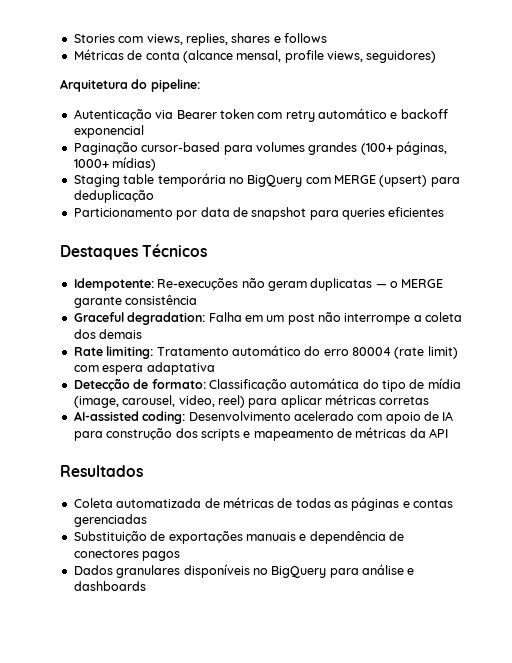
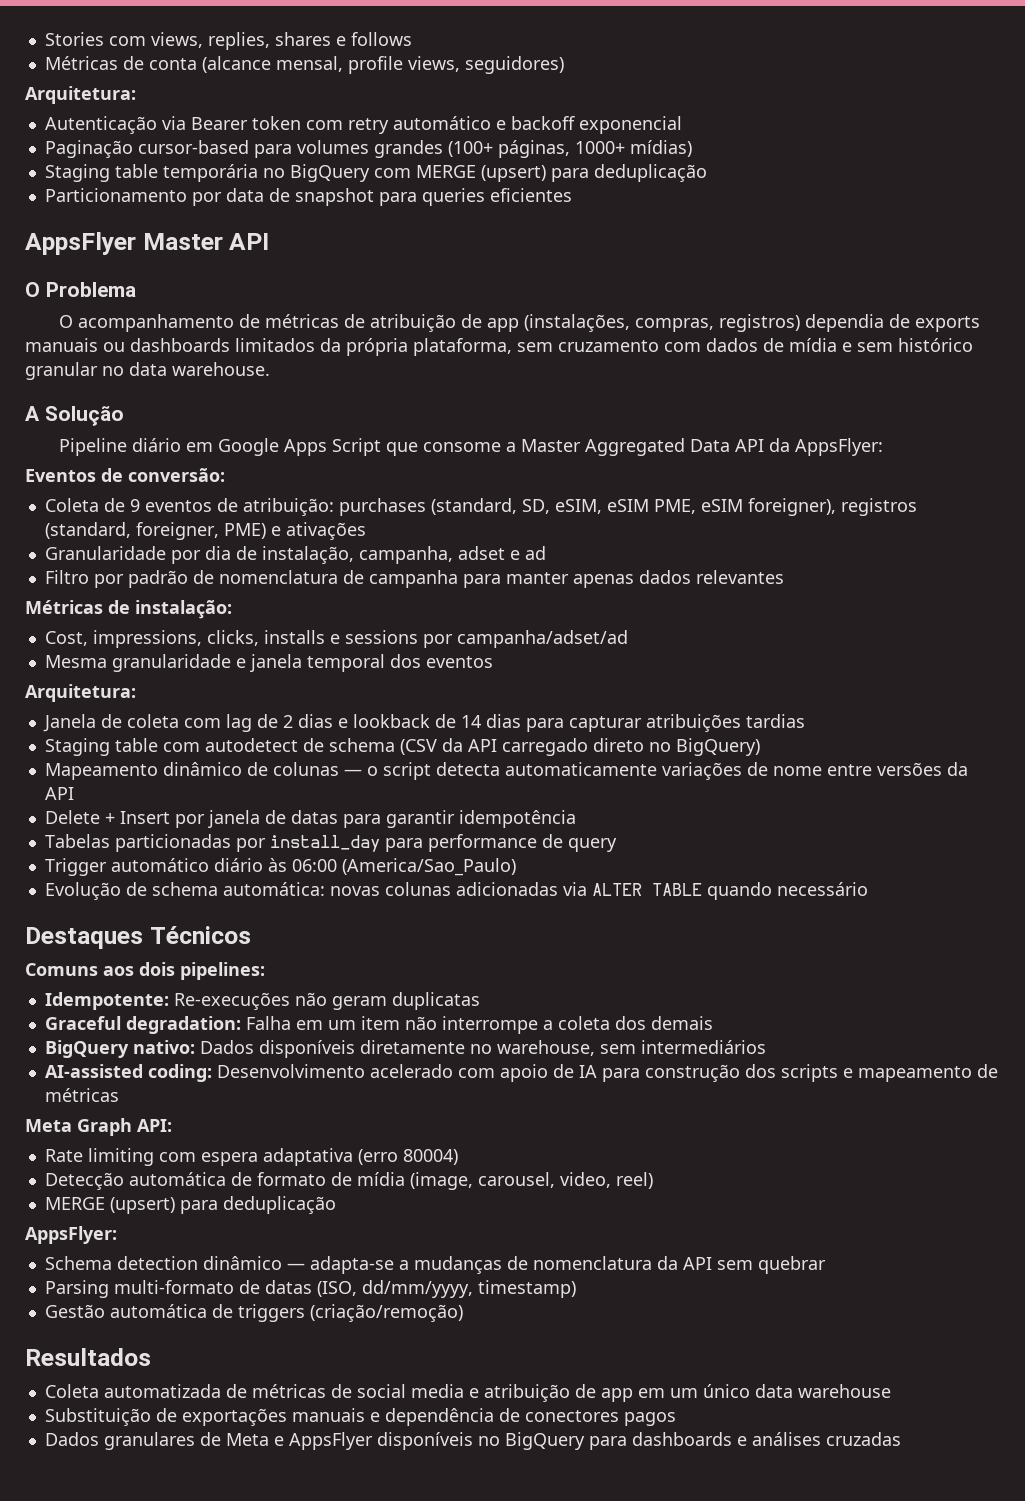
[60,79,200,92] Arquitetura do pipeline: -> [25,86,136,104] Arquitetura:
[60,244,208,260] Destaques Técnicos -> [25,232,270,255] [25,282,136,297] [58,314,980,332] [25,338,973,356] [25,362,270,380] [25,406,124,426] [58,438,883,456] [25,468,225,482] [44,498,917,516] [44,522,366,540] [44,546,546,564] [44,570,784,588] [25,600,232,619] [44,630,628,648] [44,654,493,672] [25,684,136,702] [42,714,805,732] [44,738,760,756] [44,762,968,780] [44,787,74,800] [44,810,576,828] [44,834,617,852] [44,858,516,876] [44,882,868,900] [25,926,251,949] [25,962,265,980] AppsFlyer Master API // O Problema // O acompanhamento de métricas de atribuição de app (instalações, compras, registros) dependia de exports manuais ou dashboards limitados da própria plataforma, sem cruzamento com dados de mídia e sem histórico granular no data warehouse. // A Solução // Pipeline diário em Google Apps Script que consome a Master Aggregated Data API da AppsFlyer: // Eventos de conversão: // Coleta de 9 eventos de atribuição: purchases (standard, SD, eSIM, eSIM PME, eSIM foreigner), registros (standard, foreigner, PME) e ativações // Granularidade por dia de instalação, campanha, adset e ad // Filtro por padrão de nomenclatura de campanha para manter apenas dados relevantes // Métricas de instalação: // Cost, impressions, clicks, installs e sessions por campanha/adset/ad // Mesma granularidade e janela temporal dos eventos // Arquitetura: // Janela de coleta com lag de 2 dias e lookback de 14 dias para capturar atribuições tardias // Staging table com autodetect de schema (CSV da API carregado direto no BigQuery) // Mapeamento dinâmico de colunas — o script detecta automaticamente variações de nome entre versões da API // Delete + Insert por janela de datas para garantir idempotência // Tabelas particionadas por install_day para performance de query // Trigger automático diário às 06:00 (America/Sao_Paulo) // Evolução de schema automática: novas colunas adicionadas via ALTER TABLE quando necessário // Destaques Técnicos // Comuns aos dois pipelines:
[375,279,444,288] [73,295,198,308] — o MERGE garante consistência -> (480, 1001) none
[287,313,315,325] post -> [360,1016,400,1030] item
[73,345,458,359] [73,362,215,375] [73,378,461,392] [73,394,430,408] Rate limiting: Tratamento automático do erro 80004 (rate limit) com espera adaptativa // Detecção de formato: Classificação automática do tipo de mídia (image, carousel, video, reel) para aplicar métricas corretas -> [44,1040,766,1058] BigQuery nativo: Dados disponíveis diretamente no warehouse, sem intermediários
[409,428,449,438] da API -> [25,1118,172,1136] [44,1148,458,1166] [44,1172,653,1190] [44,1196,336,1214] [25,1226,117,1244] [44,1256,826,1274] [44,1280,576,1298] [44,1304,463,1322] // Meta Graph API: // Rate limiting com espera adaptativa (erro 80004) // Detecção automática de formato de mídia (image, carousel, video, reel) // MERGE (upsert) para deduplicação // AppsFlyer: // Schema detection dinâmico — adapta-se a mudanças de nomenclatura da API sem quebrar // Parsing multi-formato de datas (ISO, dd/mm/yyyy, timestamp) // Gestão automática de triggers (criação/remoção)
[295,497,454,511] [73,514,147,527] todas as páginas e contas gerenciadas -> [356,1384,891,1402] social media e atribuição de app em um único data warehouse
[183,564,415,578] [73,581,146,591] disponíveis no BigQuery para análise e dashboards -> [199,1432,901,1450] de Meta e AppsFlyer disponíveis no BigQuery para dashboards e análises cruzadas

